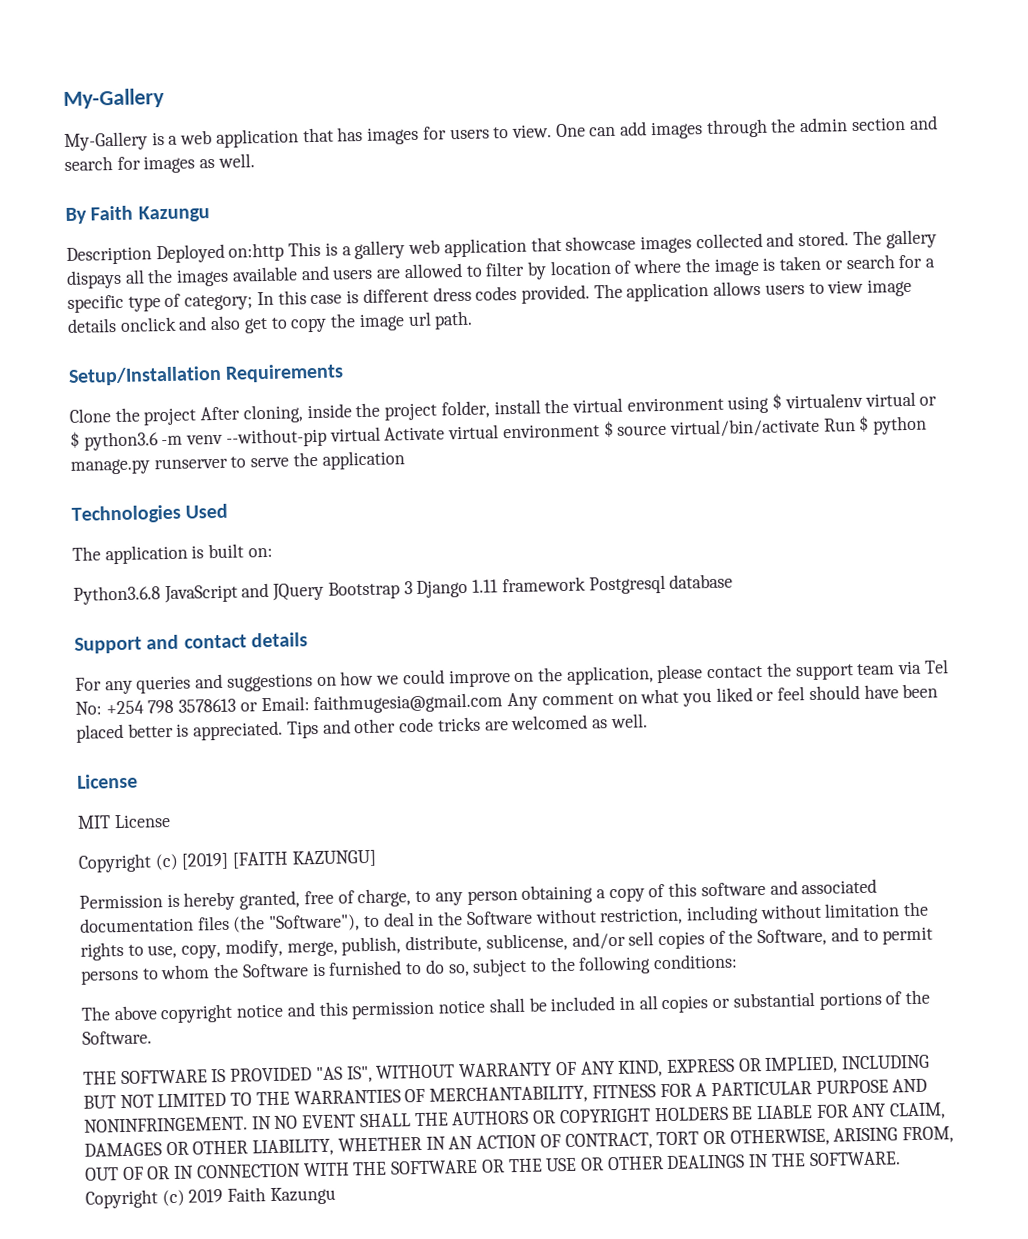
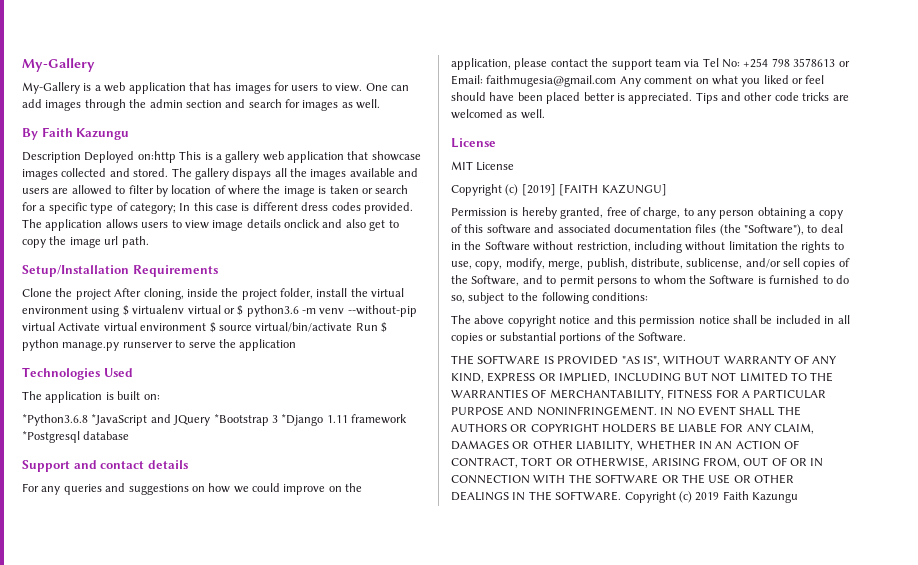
[73,579,469,605] Python3.6.8 JavaScript and JQuery Bootstrap 3 Django -> [22,414,324,426] *Python3.6.8 *JavaScript and JQuery *Bootstrap 3 *Django
[588,574,666,595] Postgresql -> [22,431,80,443] *Postgresql

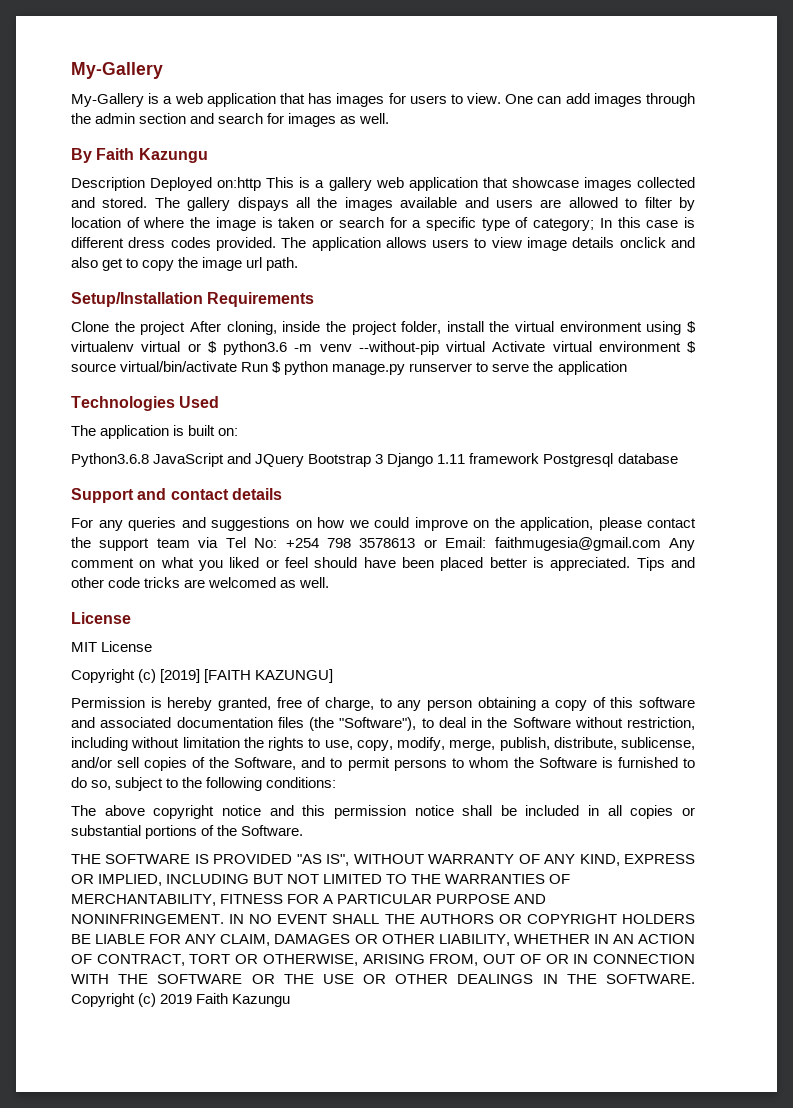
[22,414,324,426] *Python3.6.8 *JavaScript and JQuery *Bootstrap 3 *Django -> [71,453,434,467] Python3.6.8 JavaScript and JQuery Bootstrap 3 Django
[22,431,80,443] *Postgresql -> [543,453,614,467] Postgresql

